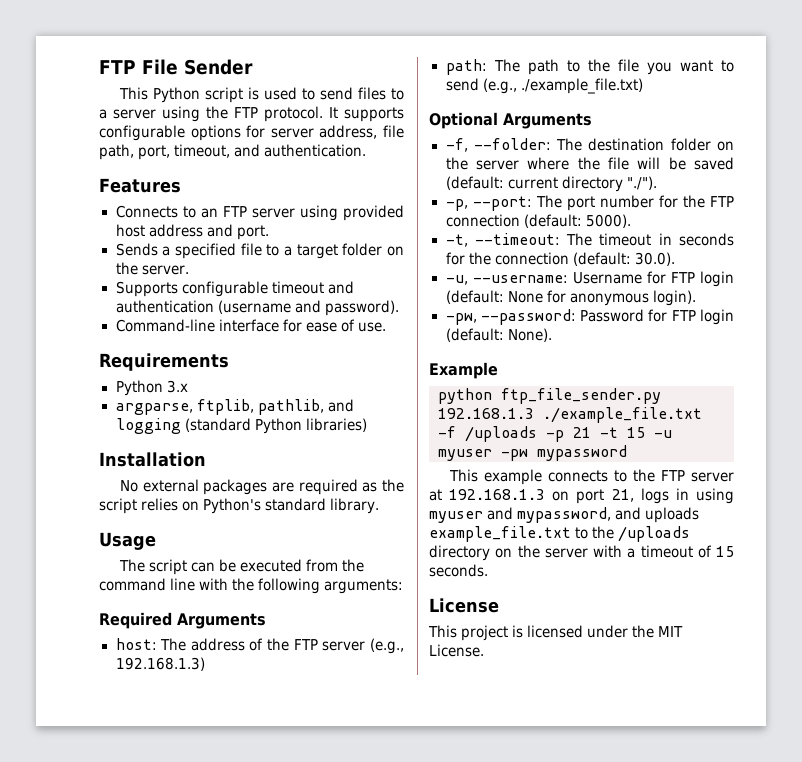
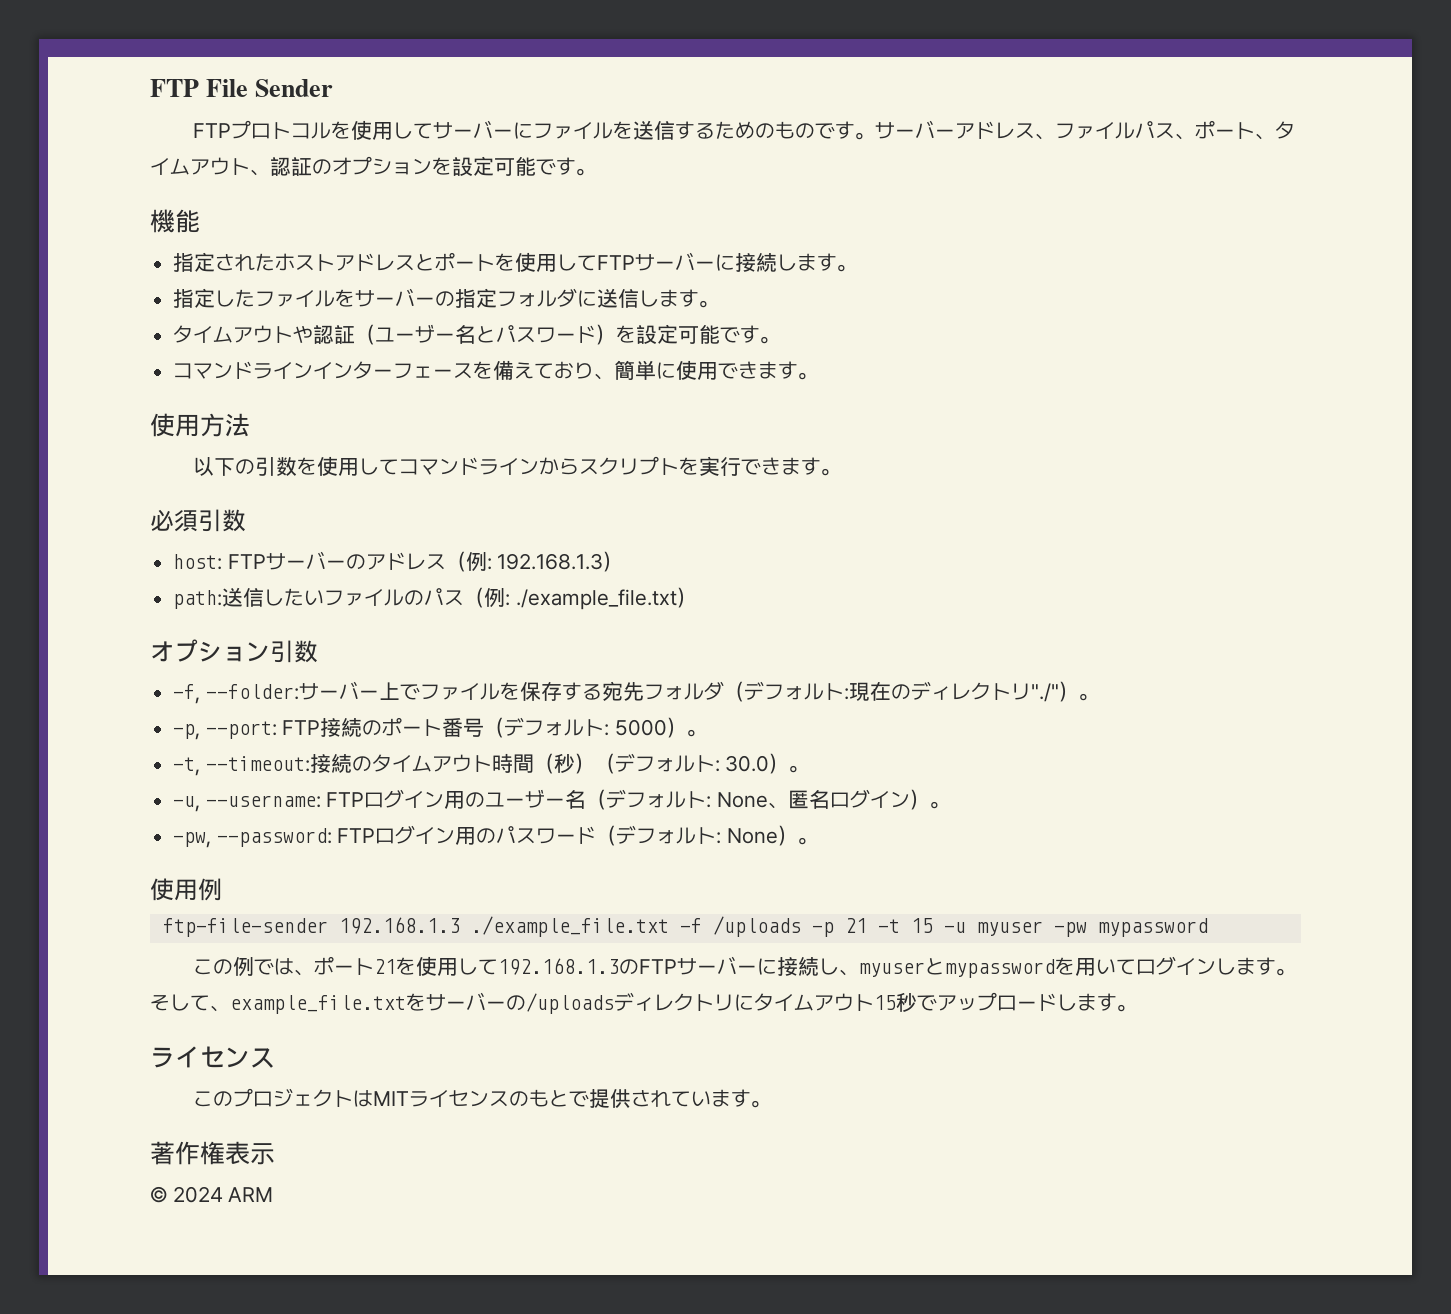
[119,87,405,103] [99,106,404,122] [99,125,404,141] [99,144,367,160] [99,178,181,193] [115,205,404,221] [115,224,269,240] [115,243,404,259] [115,262,189,275] [115,281,354,297] [115,300,399,316] [115,319,386,332] [99,353,229,371] [115,380,188,396] [115,399,354,415] [115,418,367,434] [99,452,206,467] [120,479,404,495] [99,498,380,514] [99,532,156,550] [119,559,365,575] [99,578,404,594] [99,612,266,629] [115,638,404,654] [115,657,205,671] [445,59,734,75] [445,78,643,94] [429,112,592,129] [445,138,734,152] [445,157,734,170] [445,176,657,192] [445,195,734,211] [445,214,631,228] [445,233,734,247] [445,252,675,266] [445,271,734,287] [445,290,696,306] [445,309,734,325] [445,328,552,342] [429,362,498,379] [438,388,661,404] This Python script is used to send files to a server using the FTP protocol. It supports configurable options for server address, file path, port, timeout, and authentication. // Features // Connects to an FTP server using provided host address and port. // Sends a specified file to a target folder on the server. // Supports configurable timeout and authentication (username and password). // Command-line interface for ease of use. // Requirements // Python 3.x // argparse, ftplib, pathlib, and logging (standard Python libraries) // Installation // No external packages are required as the script relies on Python's standard library. // Usage // The script can be executed from the command line with the following arguments: // Required Arguments // host: The address of the FTP server (e.g., 192.168.1.3) // path: The path to the file you want to send (e.g., ./example_file.txt) // Optional Arguments // -f, --folder: The destination folder on the server where the file will be saved (default: current directory "./"). // -p, --port: The port number for the FTP connection (default: 5000). // -t, --timeout: The timeout in seconds for the connection (default: 30.0). // -u, --username: Username for FTP login (default: None for anonymous login). // -pw, --password: Password for FTP login (default: None). // Example // python ftp_file_sender.py -> [193,120,1296,140] [150,156,596,176] [150,209,200,233] [173,252,858,272] [173,288,720,308] [173,324,781,345] [173,360,819,380] [150,413,250,437] [193,456,842,476] [150,509,246,532] [173,551,624,572] [173,587,697,610] [150,639,318,663] [173,681,1099,704] [173,717,708,740] [173,753,810,776] [173,789,951,812] [173,825,819,848] [150,878,222,901] [162,918,328,937] FTPプロトコルを使用してサーバーにファイルを送信するためのものです。サーバーアドレス、ファイルパス、ポート、タイムアウト、認証のオプションを設定可能です。 // 機能 // 指定されたホストアドレスとポートを使用してFTPサーバーに接続します。 // 指定したファイルをサーバーの指定フォルダに送信します。 // タイムアウトや認証（ユーザー名とパスワード）を設定可能です。 // コマンドラインインターフェースを備えており、簡単に使用できます。 // 使用方法 // 以下の引数を使用してコマンドラインからスクリプトを実行できます。 // 必須引数 // host: FTPサーバーのアドレス（例: 192.168.1.3） // path:送信したいファイルのパス（例: ./example_file.txt） // オプション引数 // -f, --folder:サーバー上でファイルを保存する宛先フォルダ（デフォルト:現在のディレクトリ"./"）。 // -p, --port: FTP接続のポート番号（デフォルト: 5000）。 // -t, --timeout:接続のタイムアウト時間（秒）（デフォルト: 30.0）。 // -u, --username: FTPログイン用のユーザー名（デフォルト: None、匿名ログイン）。 // -pw, --password: FTPログイン用のパスワード（デフォルト: None）。 // 使用例 // ftp-file-sender
[449,469,734,485] [429,488,734,504] [429,507,700,523] [429,526,691,542] [429,545,734,561] [429,564,488,577] [429,598,499,613] [428,625,684,641] [429,644,484,657] This example connects to the FTP server at 192.168.1.3 on port 21, logs in using myuser and mypassword, and uploads example_file.txt to the /uploads directory on the server with a timeout of 15 seconds. // License // This project is licensed under the MIT License. -> [193,956,1297,978] [150,992,1137,1014] [150,1046,275,1068] [193,1088,772,1108] [150,1141,275,1165] [150,1186,274,1203] この例では、ポート21を使用して192.168.1.3のFTPサーバーに接続し、myuserとmypasswordを用いてログインします。そして、example_file.txtをサーバーの/uploadsディレクトリにタイムアウト15秒でアップロードします。 // ライセンス // このプロジェクトはMITライセンスのもとで提供されています。 // 著作権表示 // © 2024 ARM

